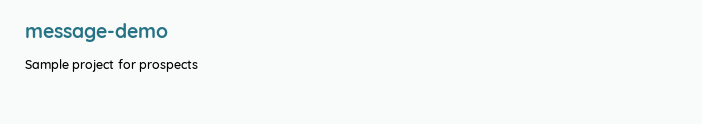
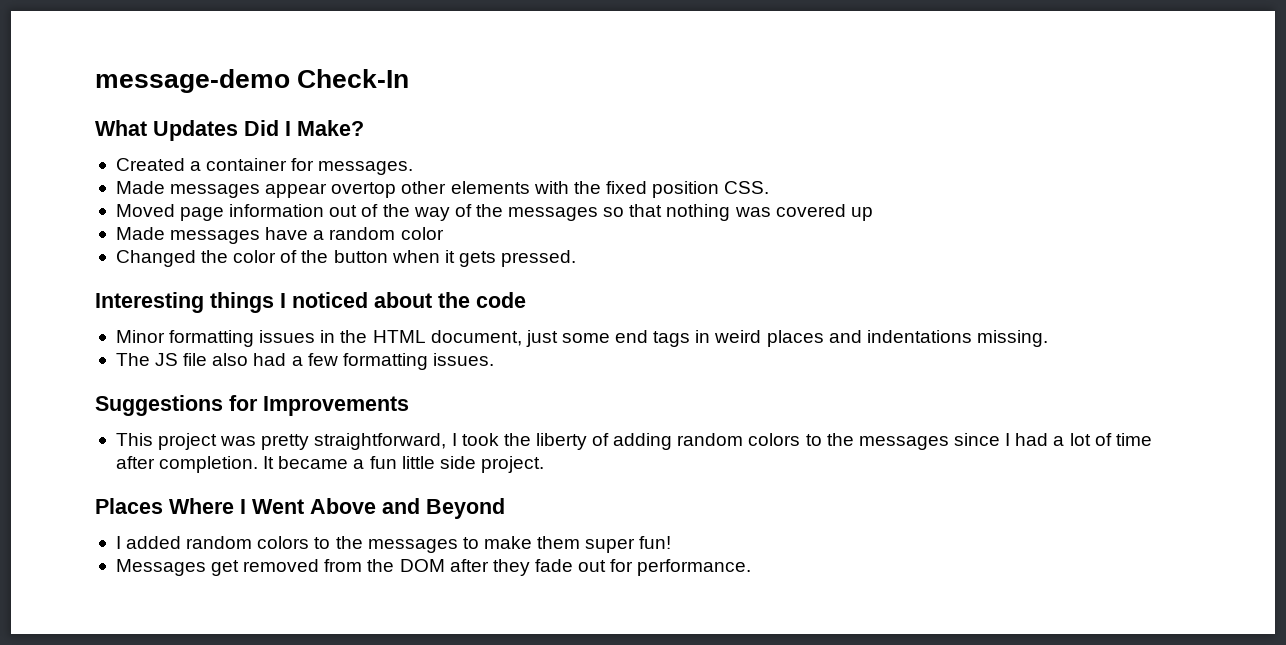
[25,59,199,72] // Sample project for prospects -> [297,69,410,88] [95,120,364,141] [115,158,414,175] [115,181,770,198] [115,204,873,221] [115,227,444,244] [115,250,577,267] [95,292,526,313] [115,330,1048,347] [115,353,494,370] [95,395,409,416] [115,433,1152,450] [115,456,544,473] [95,498,505,519] [115,536,672,553] [115,559,752,576] Check-In // What Updates Did I Make? // Created a container for messages. // Made messages appear overtop other elements with the fixed position CSS. // Moved page information out of the way of the messages so that nothing was covered up // Made messages have a random color // Changed the color of the button when it gets pressed. // Interesting things I noticed about the code // Minor formatting issues in the HTML document, just some end tags in weird places and indentations missing. // The JS file also had a few formatting issues. // Suggestions for Improvements // This project was pretty straightforward, I took the liberty of adding random colors to the messages since I had a lot of time after completion. It became a fun little side project. // Places Where I Went Above and Beyond // I added random colors to the messages to make them super fun! // Messages get removed from the DOM after they fade out for performance.

